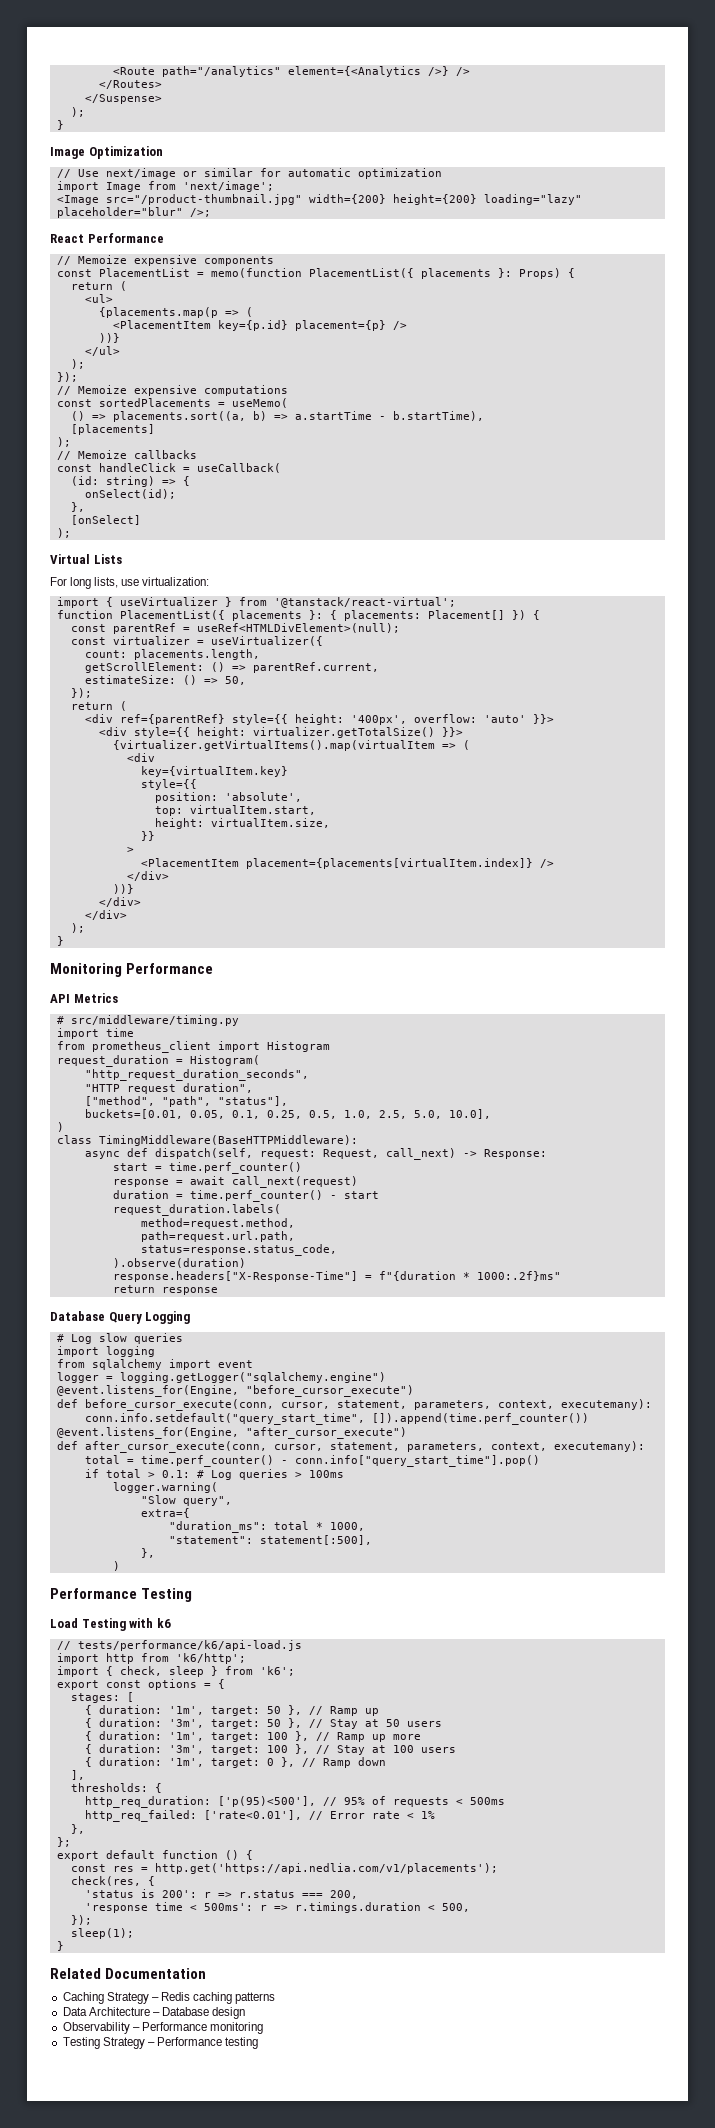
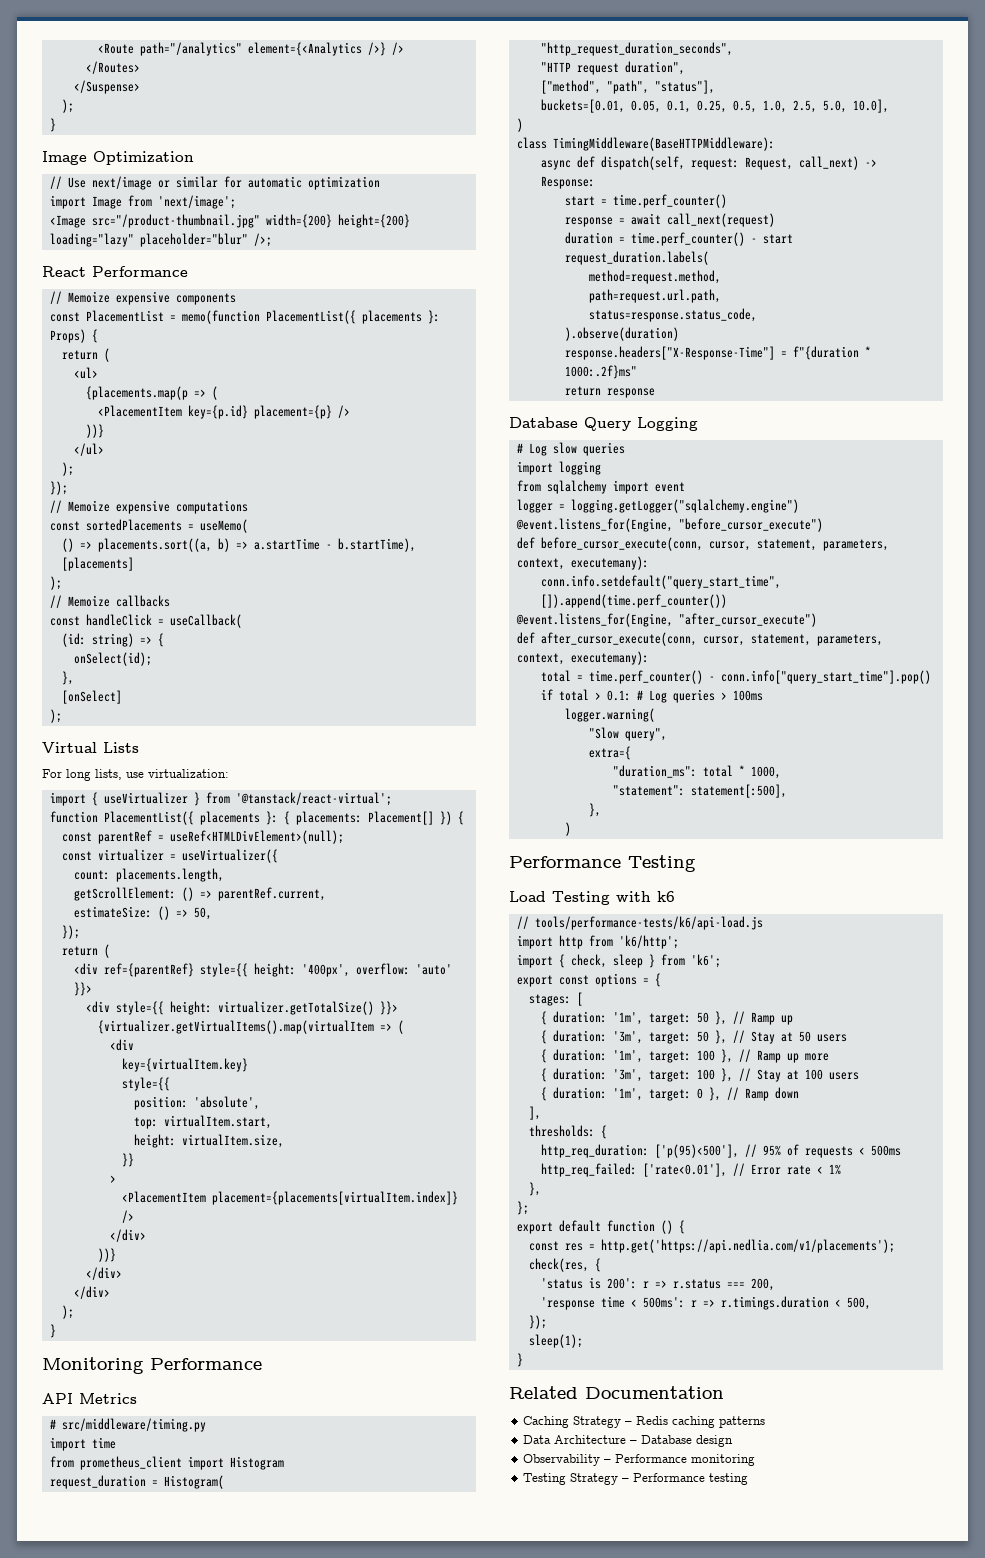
[77,1640,302,1651] tests/performance/k6/api-load.js -> [534,916,763,930] tools/performance-tests/k6/api-load.js

